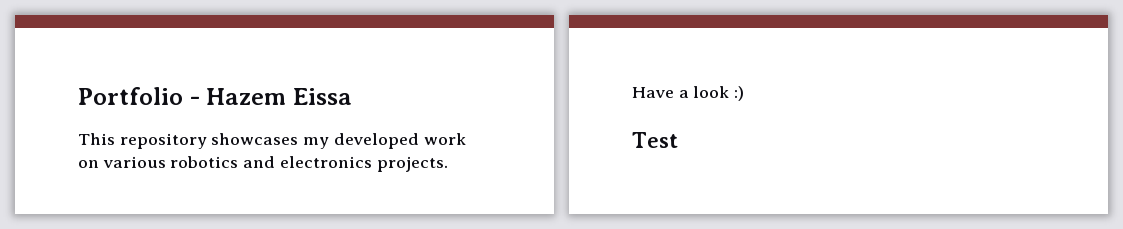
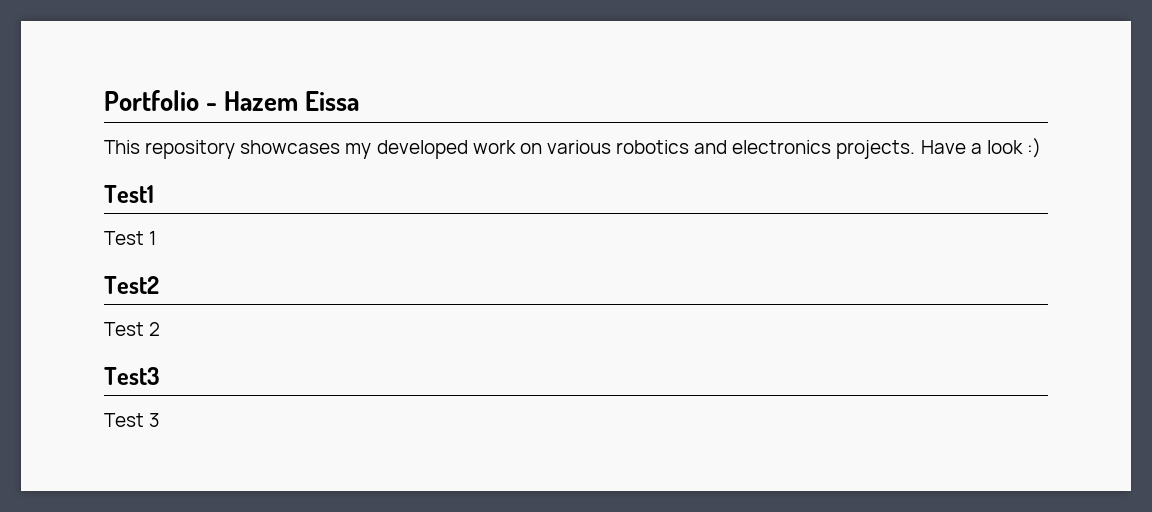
[632,132,678,148] // Test -> [104,185,154,203] [104,231,157,245] [104,276,159,294] [104,322,161,336] [104,367,160,385] [104,413,161,427] // Test1 // Test 1 // Test2 // Test 2 // Test3 // Test 3

